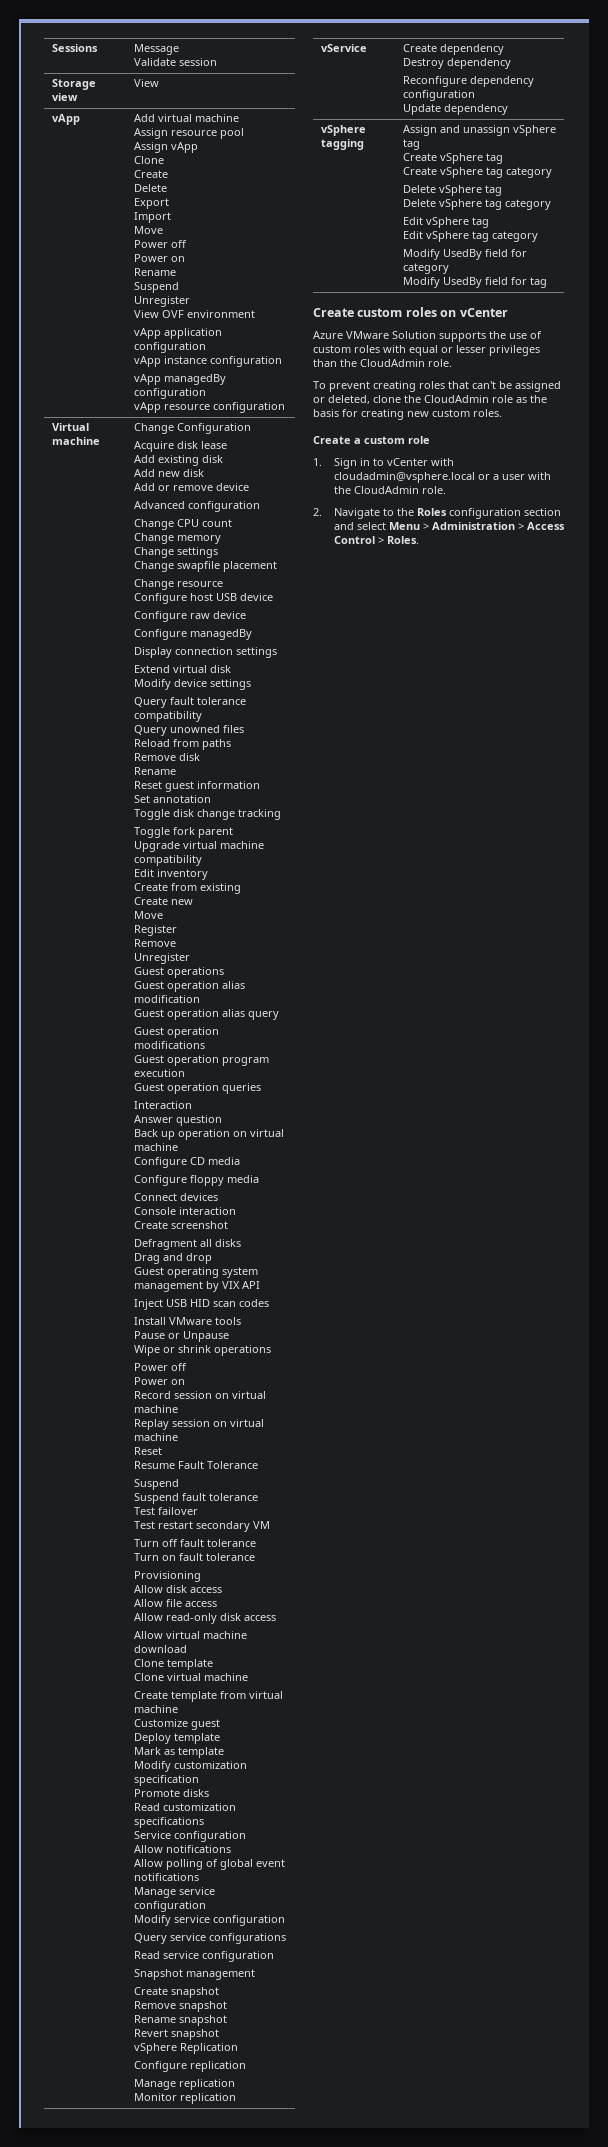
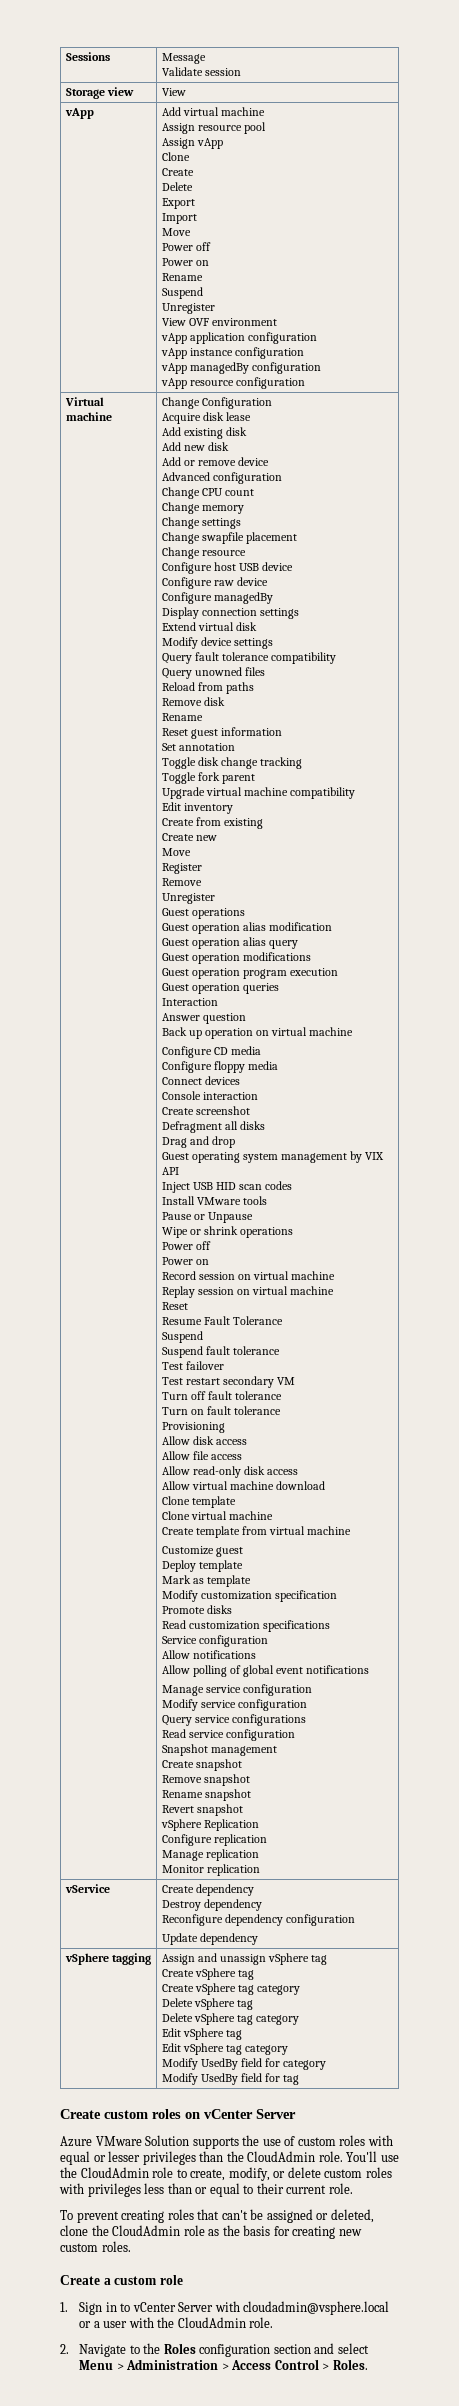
(508, 312) none -> [256,2109,296,2119] Server
(452, 363) none -> [346,2151,399,2162] [60,2167,392,2181] [59,2183,353,2197] You'll use the CloudAdmin role to create, modify, or delete custom roles with privileges less than or equal to their current role.
(428, 462) none -> [178,2302,214,2312] Server

